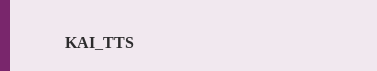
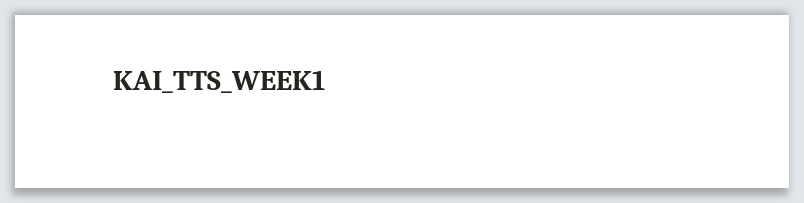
[65,37,134,50] KAI_TTS -> [113,70,325,93] KAI_TTS_WEEK1

